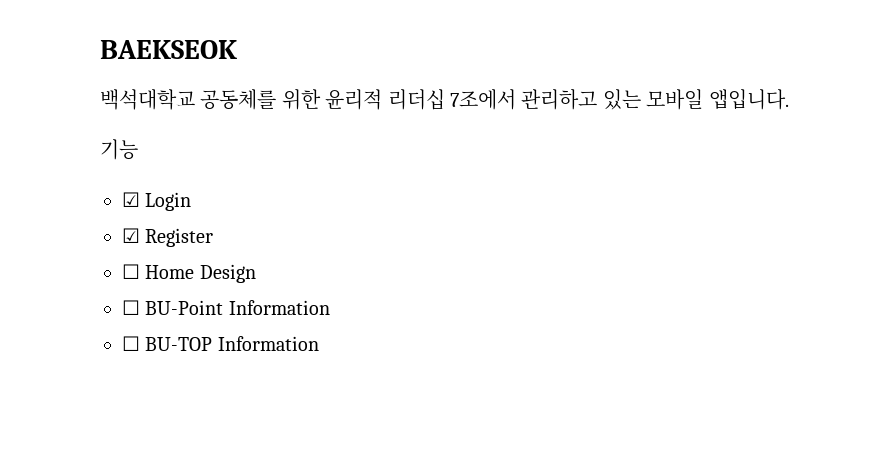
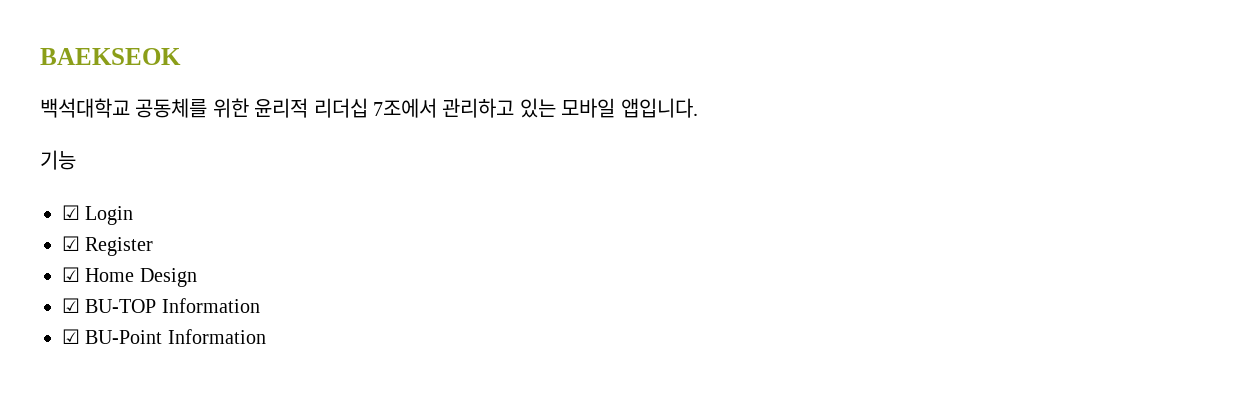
[122,264,140,279] ☐ -> [62,267,80,282] ☑
[122,300,140,315] ☐ -> [62,298,260,313] [62,329,80,344] ☑ BU-TOP Information // ☑
[122,336,319,351] // ☐ BU-TOP Information -> (266, 336) none

